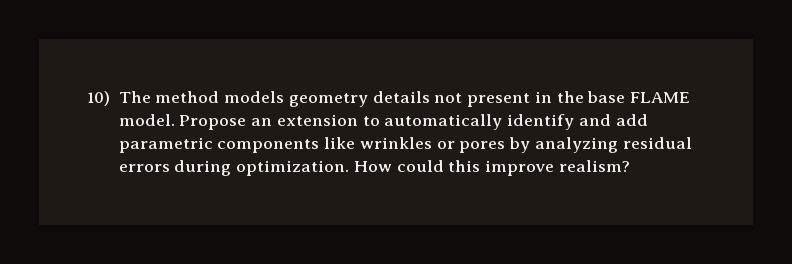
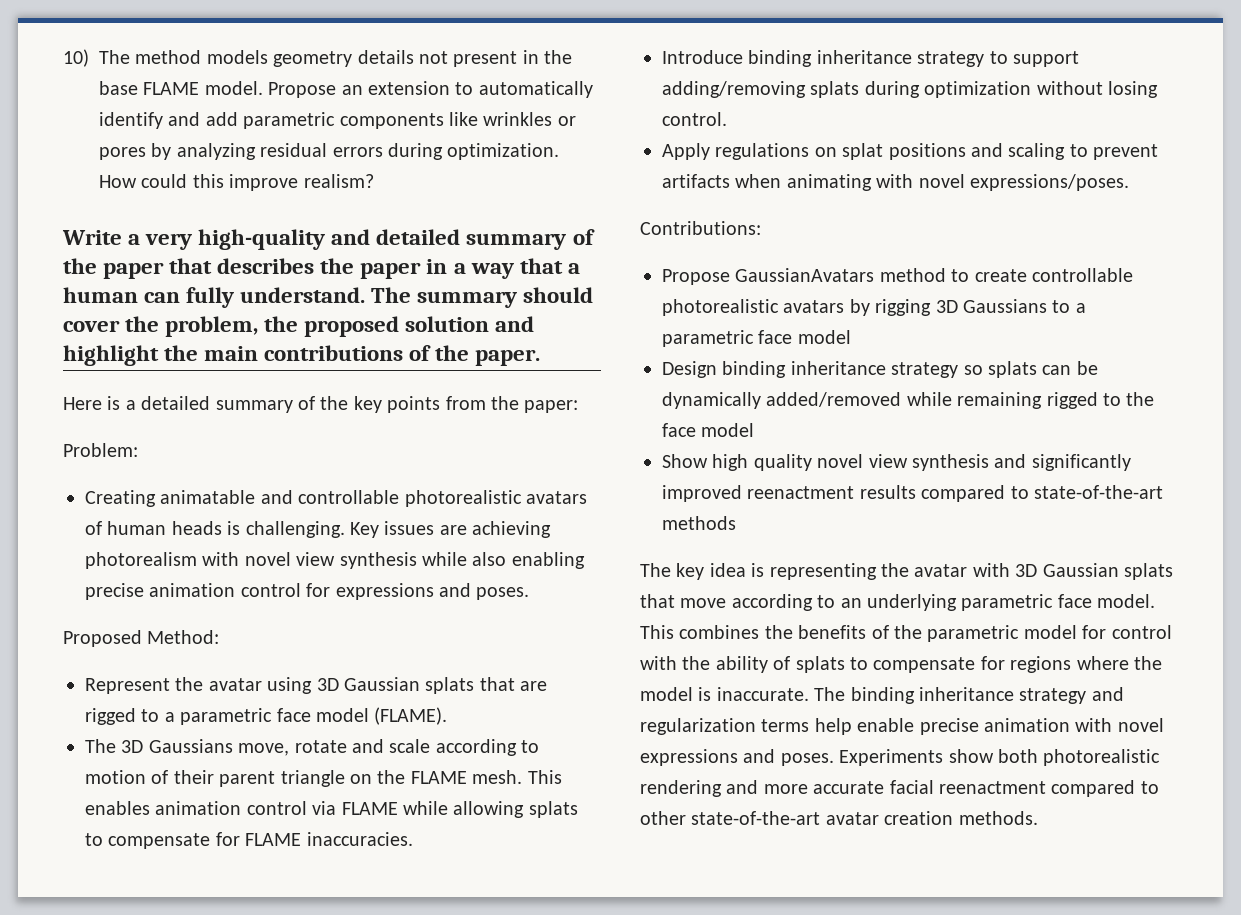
(630, 166) none -> [62,229,595,250] [63,258,580,279] [63,287,594,308] [63,316,535,337] [63,345,541,366] [63,396,579,413] [63,443,138,457] [85,490,587,507] [85,521,552,538] [85,552,585,569] [85,583,530,600] [63,630,220,647] [85,677,548,694] [85,707,448,725] [85,739,540,756] [85,770,562,787] [85,801,578,818] [85,832,413,849] [662,50,1079,67] [662,81,1158,98] [662,112,727,126] [662,143,1159,160] [662,174,1129,191] [640,221,761,235] [662,268,1133,285] [662,299,1086,316] [662,330,851,347] [662,361,1098,378] [662,392,1155,409] [662,423,755,437] [662,454,1131,471] [662,485,1163,502] [662,516,736,530] [640,563,1173,580] [640,594,1156,611] [640,625,1172,642] [640,656,1162,673] [640,687,1124,704] [640,718,1164,735] [640,749,1161,766] [640,780,1159,797] [640,811,1038,825] // Write a very high-quality and detailed summary of the paper that describes the paper in a way that a human can fully understand. The summary should cover the problem, the proposed solution and highlight the main contributions of the paper. // Here is a detailed summary of the key points from the paper: // Problem: // Creating animatable and controllable photorealistic avatars of human heads is challenging. Key issues are achieving photorealism with novel view synthesis while also enabling precise animation control for expressions and poses. // Proposed Method: // Represent the avatar using 3D Gaussian splats that are rigged to a parametric face model (FLAME). // The 3D Gaussians move, rotate and scale according to motion of their parent triangle on the FLAME mesh. This enables animation control via FLAME while allowing splats to compensate for FLAME inaccuracies. // Introduce binding inheritance strategy to support adding/removing splats during optimization without losing control. // Apply regulations on splat positions and scaling to prevent artifacts when animating with novel expressions/poses. // Contributions: // Propose GaussianAvatars method to create controllable photorealistic avatars by rigging 3D Gaussians to a parametric face model // Design binding inheritance strategy so splats can be dynamically added/removed while remaining rigged to the face model // Show high quality novel view synthesis and significantly improved reenactment results compared to state-of-the-art methods // The key idea is representing the avatar with 3D Gaussian splats that move according to an underlying parametric face model. This combines the benefits of the parametric model for control with the ability of splats to compensate for regions where the model is inaccurate. The binding inheritance strategy and regularization terms help enable precise animation with novel expressions and poses. Experiments show both photorealistic rendering and more accurate facial reenactment compared to other state-of-the-art avatar creation methods.

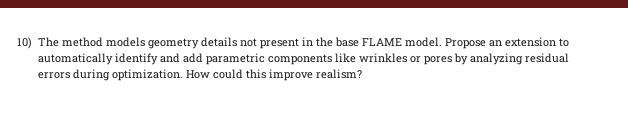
[62,229,595,250] [63,258,580,279] [63,287,594,308] [63,316,535,337] [63,345,541,366] [63,396,579,413] [63,443,138,457] [85,490,587,507] [85,521,552,538] [85,552,585,569] [85,583,530,600] [63,630,220,647] [85,677,548,694] [85,707,448,725] [85,739,540,756] [85,770,562,787] [85,801,578,818] [85,832,413,849] [662,50,1079,67] [662,81,1158,98] [662,112,727,126] [662,143,1159,160] [662,174,1129,191] [640,221,761,235] [662,268,1133,285] [662,299,1086,316] [662,330,851,347] [662,361,1098,378] [662,392,1155,409] [662,423,755,437] [662,454,1131,471] [662,485,1163,502] [662,516,736,530] [640,563,1173,580] [640,594,1156,611] [640,625,1172,642] [640,656,1162,673] [640,687,1124,704] [640,718,1164,735] [640,749,1161,766] [640,780,1159,797] [640,811,1038,825] // Write a very high-quality and detailed summary of the paper that describes the paper in a way that a human can fully understand. The summary should cover the problem, the proposed solution and highlight the main contributions of the paper. // Here is a detailed summary of the key points from the paper: // Problem: // Creating animatable and controllable photorealistic avatars of human heads is challenging. Key issues are achieving photorealism with novel view synthesis while also enabling precise animation control for expressions and poses. // Proposed Method: // Represent the avatar using 3D Gaussian splats that are rigged to a parametric face model (FLAME). // The 3D Gaussians move, rotate and scale according to motion of their parent triangle on the FLAME mesh. This enables animation control via FLAME while allowing splats to compensate for FLAME inaccuracies. // Introduce binding inheritance strategy to support adding/removing splats during optimization without losing control. // Apply regulations on splat positions and scaling to prevent artifacts when animating with novel expressions/poses. // Contributions: // Propose GaussianAvatars method to create controllable photorealistic avatars by rigging 3D Gaussians to a parametric face model // Design binding inheritance strategy so splats can be dynamically added/removed while remaining rigged to the face model // Show high quality novel view synthesis and significantly improved reenactment results compared to state-of-the-art methods // The key idea is representing the avatar with 3D Gaussian splats that move according to an underlying parametric face model. This combines the benefits of the parametric model for control with the ability of splats to compensate for regions where the model is inaccurate. The binding inheritance strategy and regularization terms help enable precise animation with novel expressions and poses. Experiments show both photorealistic rendering and more accurate facial reenactment compared to other state-of-the-art avatar creation methods. -> (363, 74) none

